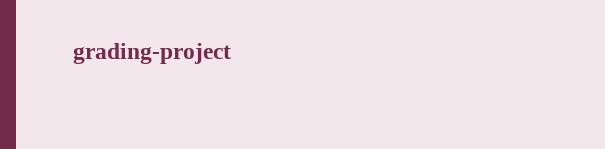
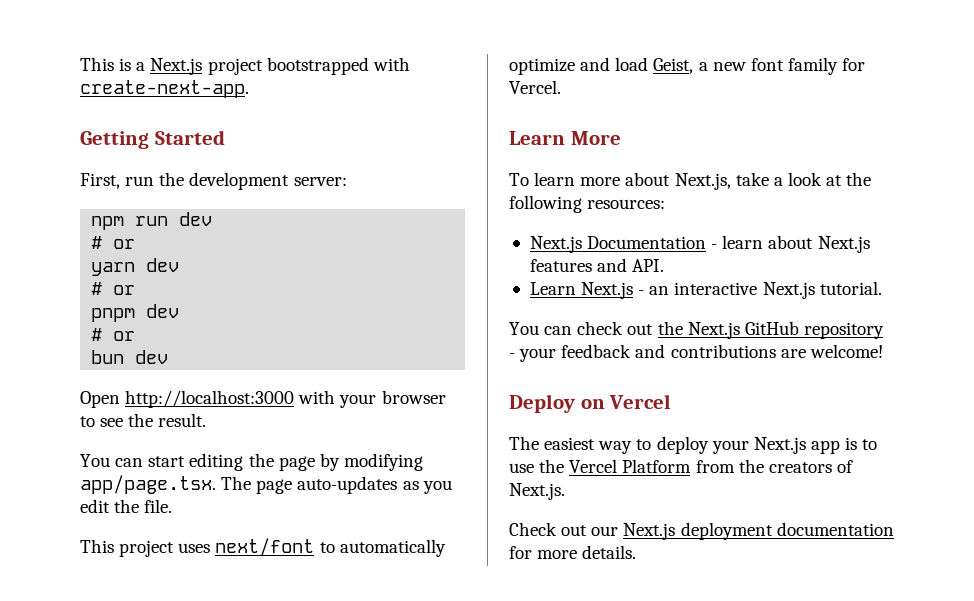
[73,43,231,64] grading-project -> [80,57,410,75] [80,80,249,98] [80,130,225,149] [80,172,347,190] [91,212,213,230] [91,236,136,249] [91,258,180,276] [91,282,136,295] [91,304,180,322] [91,328,136,341] [91,350,169,364] [80,390,446,408] [80,413,207,427] [80,453,423,471] [80,475,452,494] [80,499,173,513] [80,538,446,557] [509,57,866,75] [509,80,561,94] [509,131,621,145] [509,172,872,190] [509,195,666,213] [529,235,870,253] [529,258,665,272] [529,281,882,299] [509,321,884,339] [509,344,883,362] [509,394,672,413] [509,436,878,454] [509,459,853,473] [509,483,565,500] [509,522,894,540] [509,545,637,559] This is a Next.js project bootstrapped with create-next-app. // Getting Started // First, run the development server: // npm run dev // # or // yarn dev // # or // pnpm dev // # or // bun dev // Open http://localhost:3000 with your browser to see the result. // You can start editing the page by modifying app/page.tsx. The page auto-updates as you edit the file. // This project uses next/font to automatically optimize and load Geist, a new font family for Vercel. // Learn More // To learn more about Next.js, take a look at the following resources: // Next.js Documentation - learn about Next.js features and API. // Learn Next.js - an interactive Next.js tutorial. // You can check out the Next.js GitHub repository - your feedback and contributions are welcome! // Deploy on Vercel // The easiest way to deploy your Next.js app is to use the Vercel Platform from the creators of Next.js. // Check out our Next.js deployment documentation for more details.

